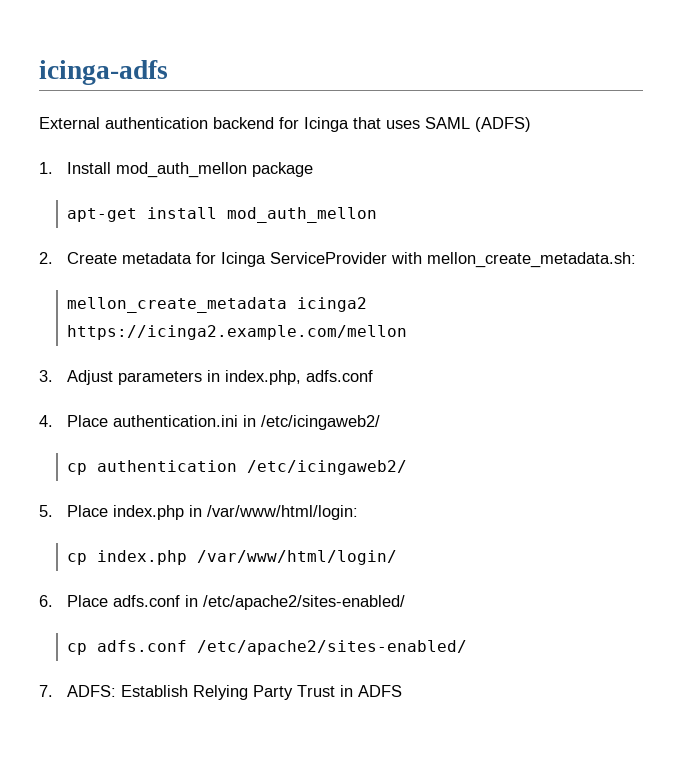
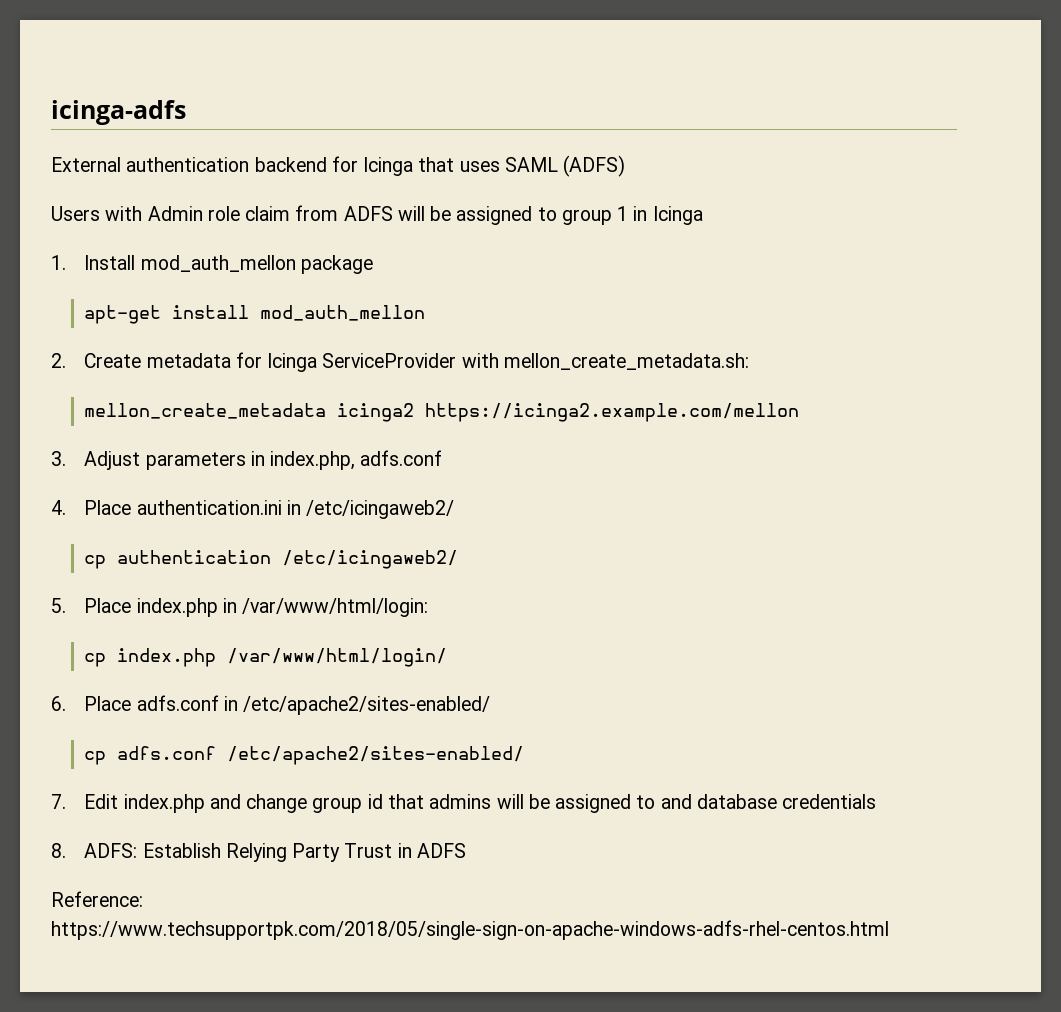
(531, 124) none -> [51,205,703,225] // Users with Admin role claim from ADFS will be assigned to group 1 in Icinga
(53, 691) none -> [84,794,877,813] [51,843,66,858] Edit index.php and change group id that admins will be assigned to and database credentials // 8.
(403, 691) none -> [51,891,143,907] [51,920,889,940] // Reference: https://www.techsupportpk.com/2018/05/single-sign-on-apache-windows-adfs-rhel-centos.html

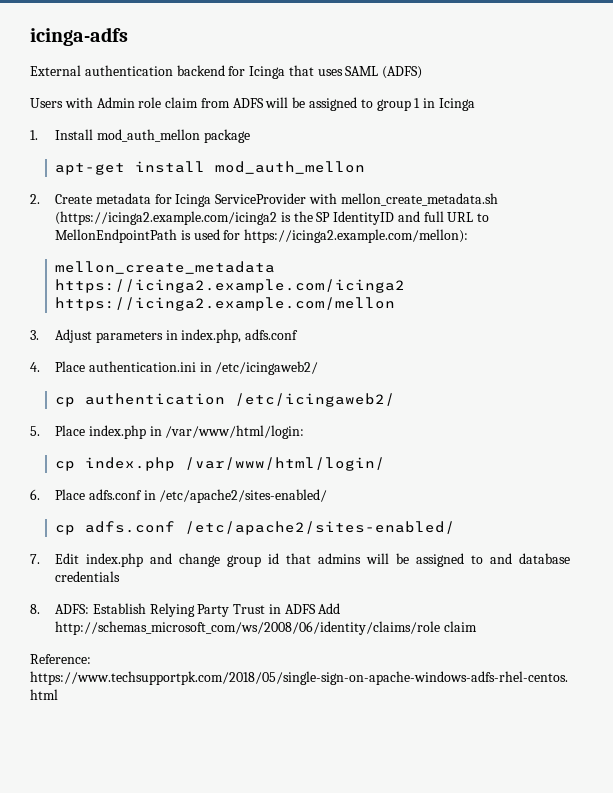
[503,353,749,370] mellon_create_metadata.sh: -> [340,193,498,206] [54,211,490,225] [54,229,469,243] mellon_create_metadata.sh (https://icinga2.example.com/icinga2 is the SP IdentityID and full URL to MellonEndpointPath is used for https://icinga2.example.com/mellon):
[337,403,415,422] icinga2 -> [54,279,405,293] https://icinga2.example.com/icinga2
(466, 850) none -> [318,603,341,614] [54,621,477,635] Add http://schemas_microsoft_com/ws/2008/06/identity/claims/role claim

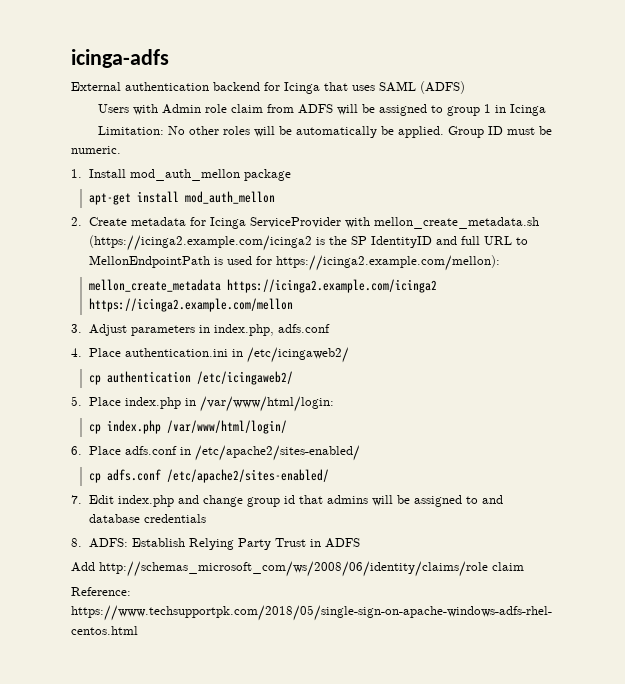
(475, 104) none -> [98,126,553,138] [71,146,121,154] // Limitation: No other roles will be automatically be applied. Group ID must be numeric.
(316, 609) none -> (361, 543) //

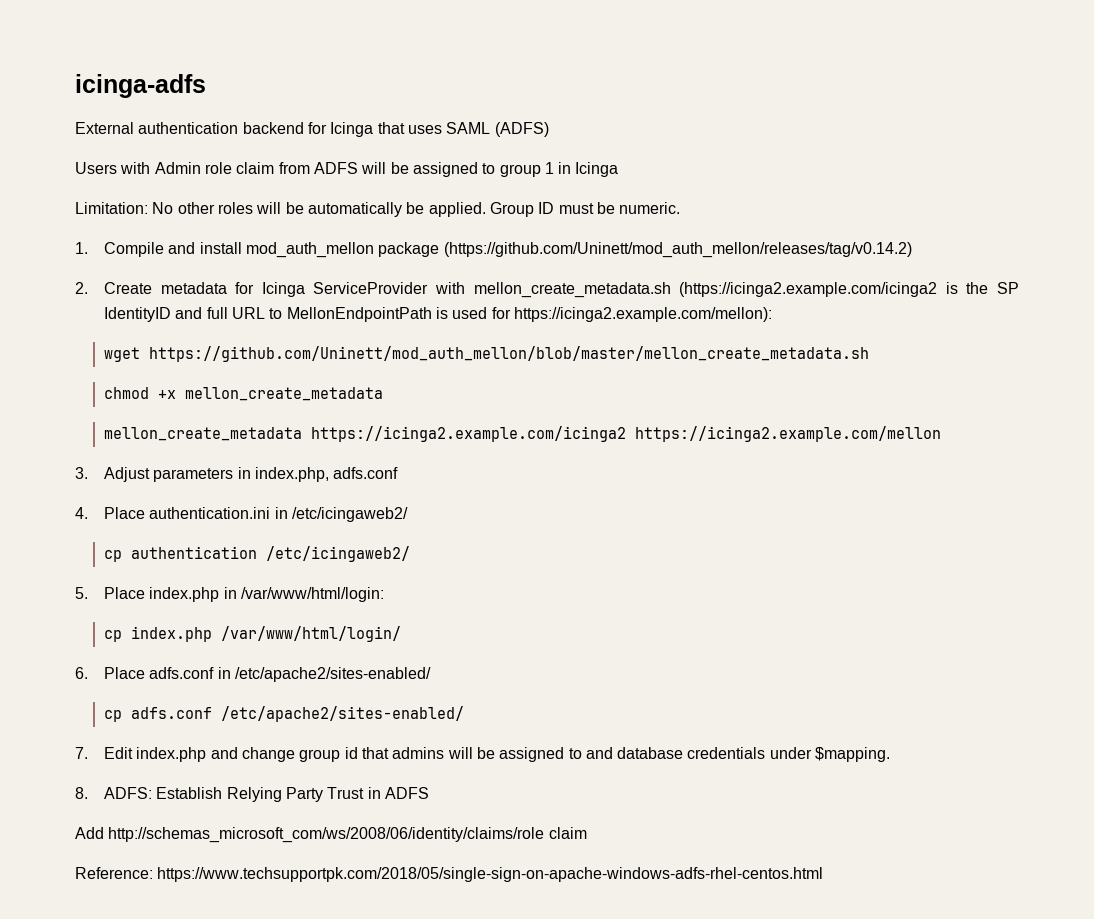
[89,169,127,178] Install -> [103,242,242,257] Compile and install
[89,191,276,205] // apt-get install mod_auth_mellon -> [443,242,912,258] (https://github.com/Uninett/mod_auth_mellon/releases/tag/v0.14.2)
(501, 263) none -> [103,346,869,362] [103,387,383,401] // wget https://github.com/Uninett/mod_auth_mellon/blob/master/mellon_create_metadata.sh // chmod +x mellon_create_metadata
(207, 518) none -> [769,747,891,762] under $mapping.

